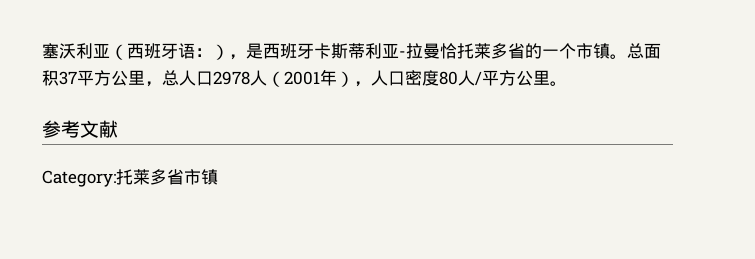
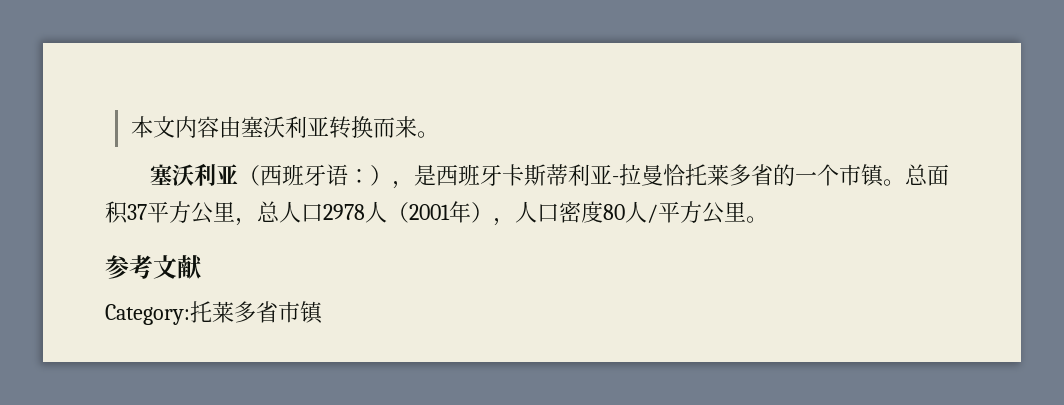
(42, 51) none -> [130,116,439,139] 本文内容由塞沃利亚转换而来。 //

